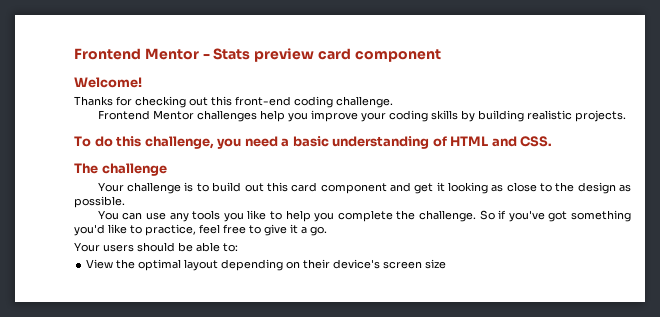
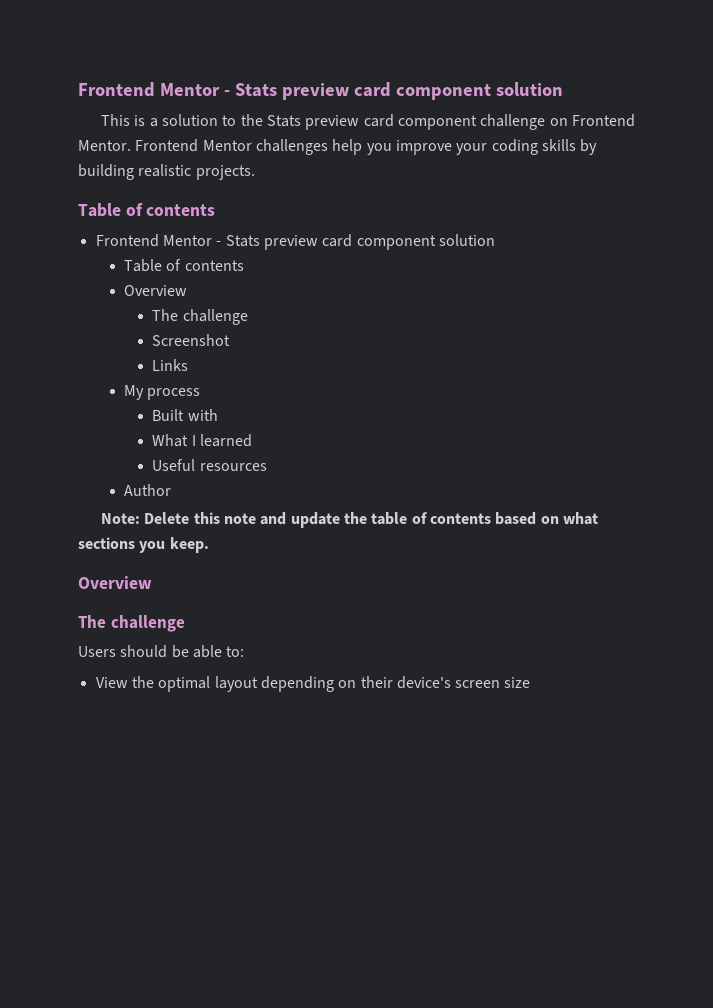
[74,48,441,62] [74,77,142,88] [74,96,393,108] Frontend Mentor - Stats preview card component // Welcome! // Thanks for checking out this front-end coding challenge. // -> [78,82,563,100] [101,114,635,130] [78,140,131,151] Frontend Mentor - Stats preview card component solution // This is a solution to the Stats preview card component challenge on Frontend Mentor.
[74,136,553,149] [74,163,167,176] [97,182,632,194] [74,196,125,208] [97,210,632,222] [74,224,327,236] [74,242,134,252] To do this challenge, you need a basic understanding of HTML and CSS. // The challenge // Your challenge is to build out this card component and get it looking as close to the design as possible. // You can use any tools you like to help you complete the challenge. So if you've got something you'd like to practice, feel free to give it a go. // Your users -> [78,203,216,217] [95,234,495,250] [124,259,244,272] [124,285,188,296] [152,309,248,325] [152,334,231,346] [152,359,189,371] [124,385,201,400] [152,409,218,421] [152,434,253,447] [152,459,267,471] [124,484,172,496] [101,512,598,528] [78,537,209,553] [78,576,152,589] [78,615,185,632] [78,646,116,657] Table of contents // Frontend Mentor - Stats preview card component solution // Table of contents // Overview // The challenge // Screenshot // Links // My process // Built with // What I learned // Useful resources // Author // Note: Delete this note and update the table of contents based on what sections you keep. // Overview // The challenge // Users

